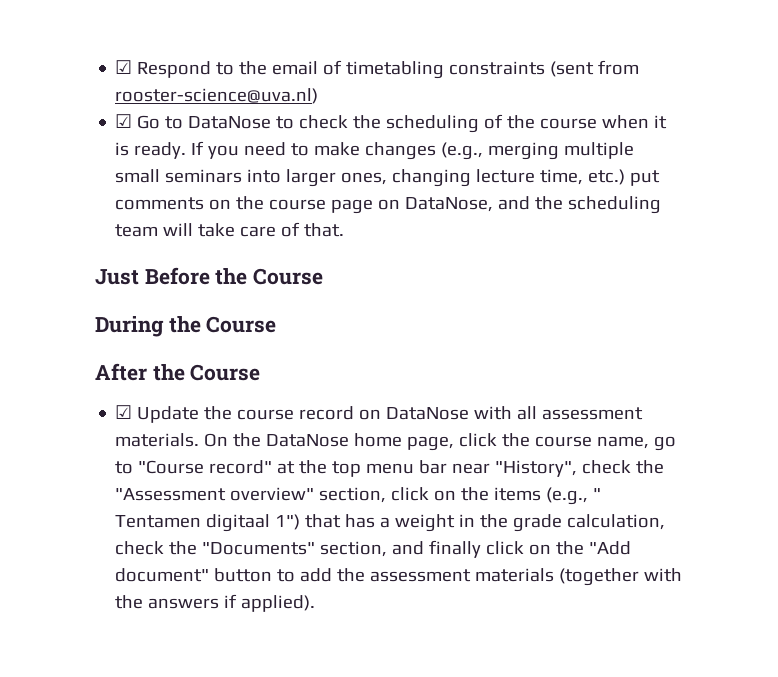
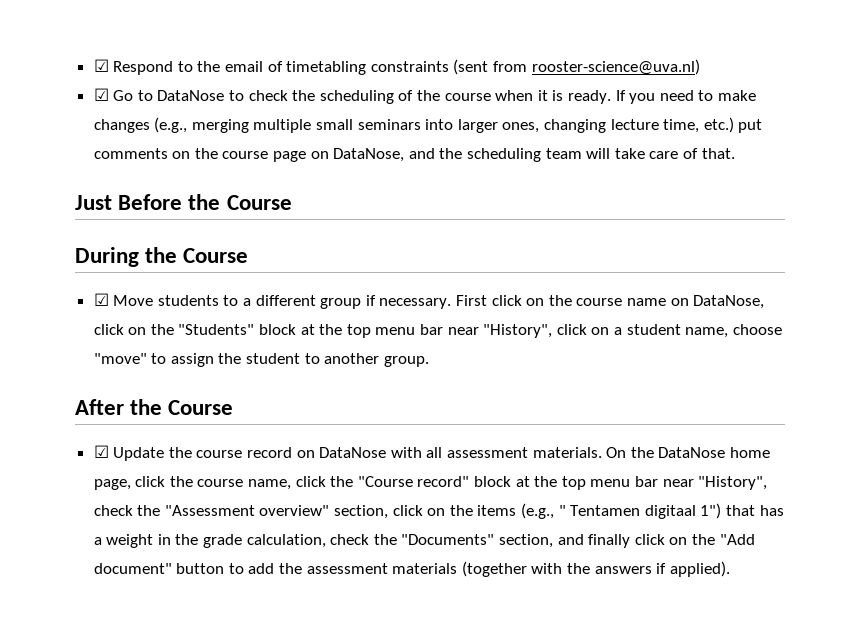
(277, 324) none -> [93,293,765,309] [93,324,782,338] [93,353,429,367] // ☑ Move students to a different group if necessary. First click on the course name on DataNose, click on the "Students" block at the top menu bar near "History", click on a student name, choose "move" to assign the student to another group.
[654,436,677,451] [115,461,134,474] go to -> [295,476,354,487] click the
(273, 467) none -> [474,476,512,487] block

